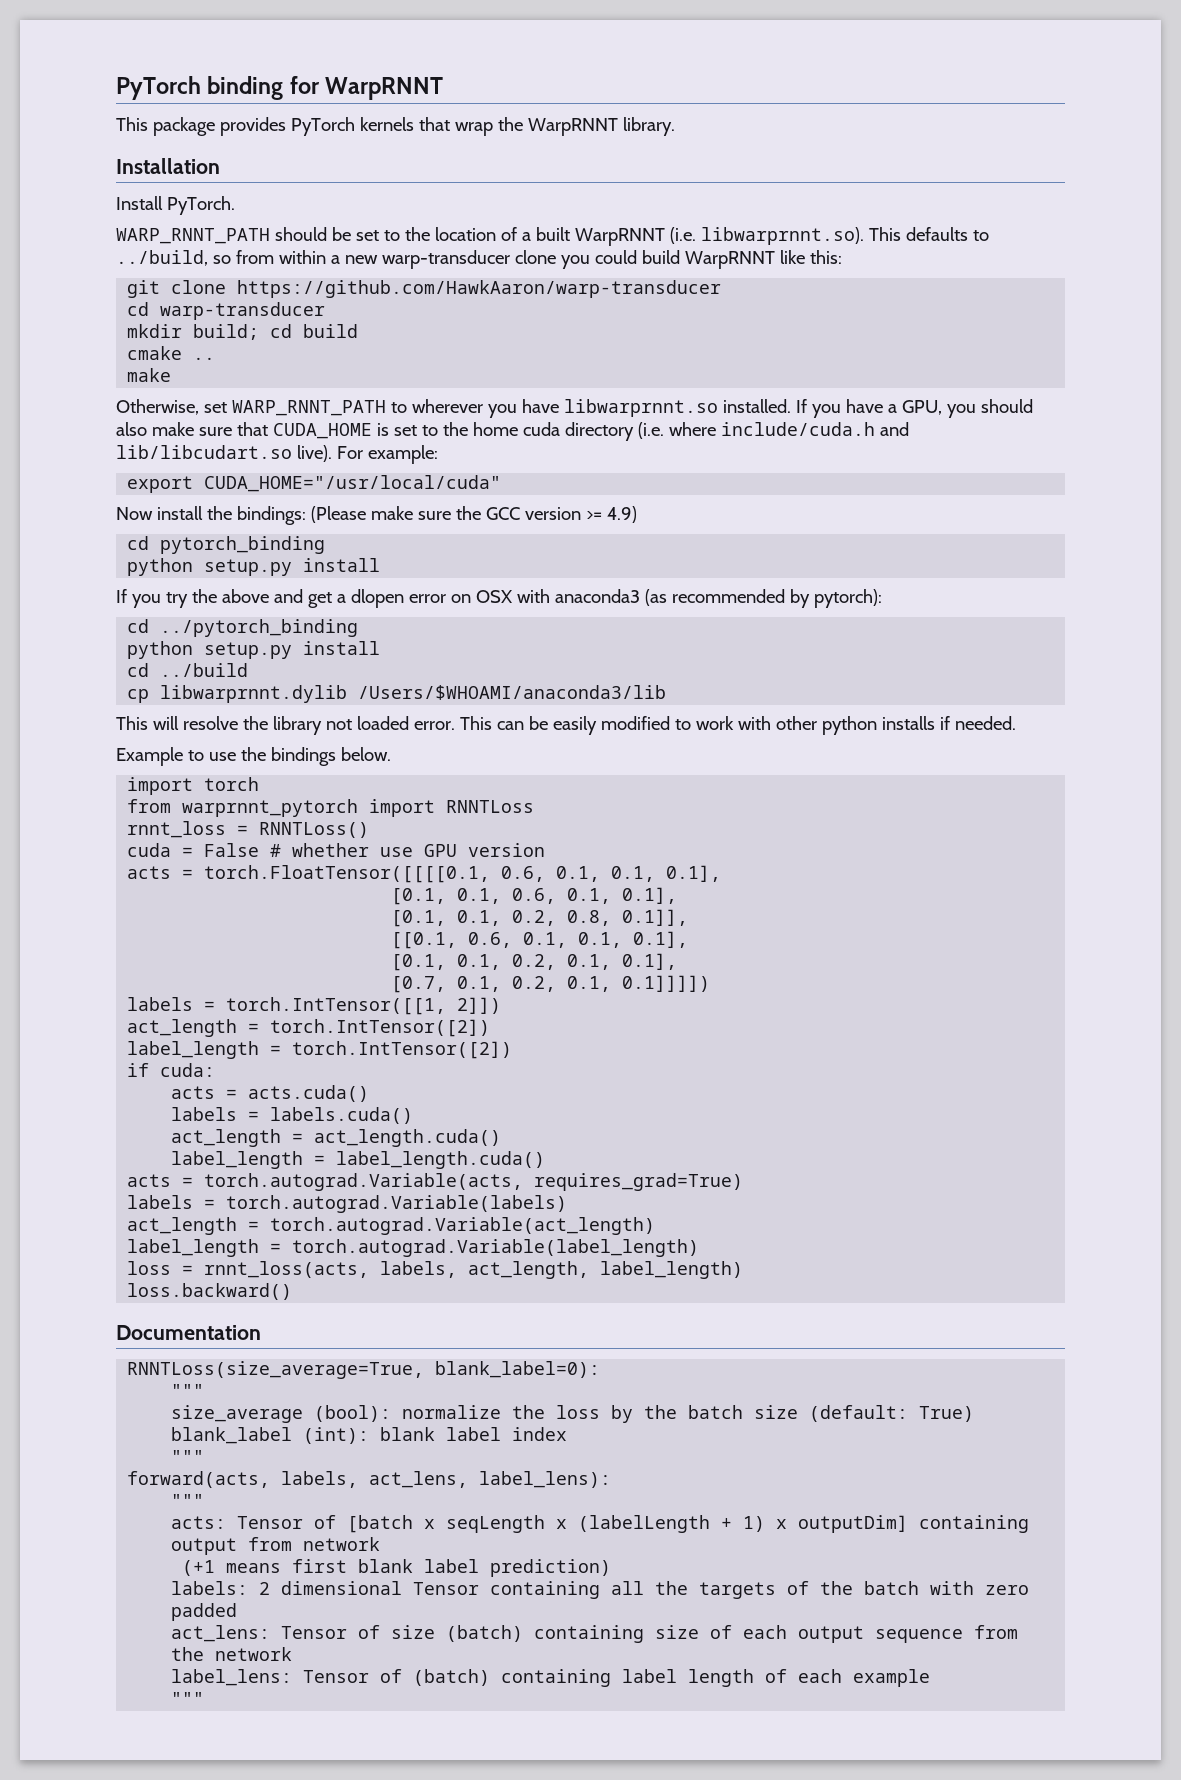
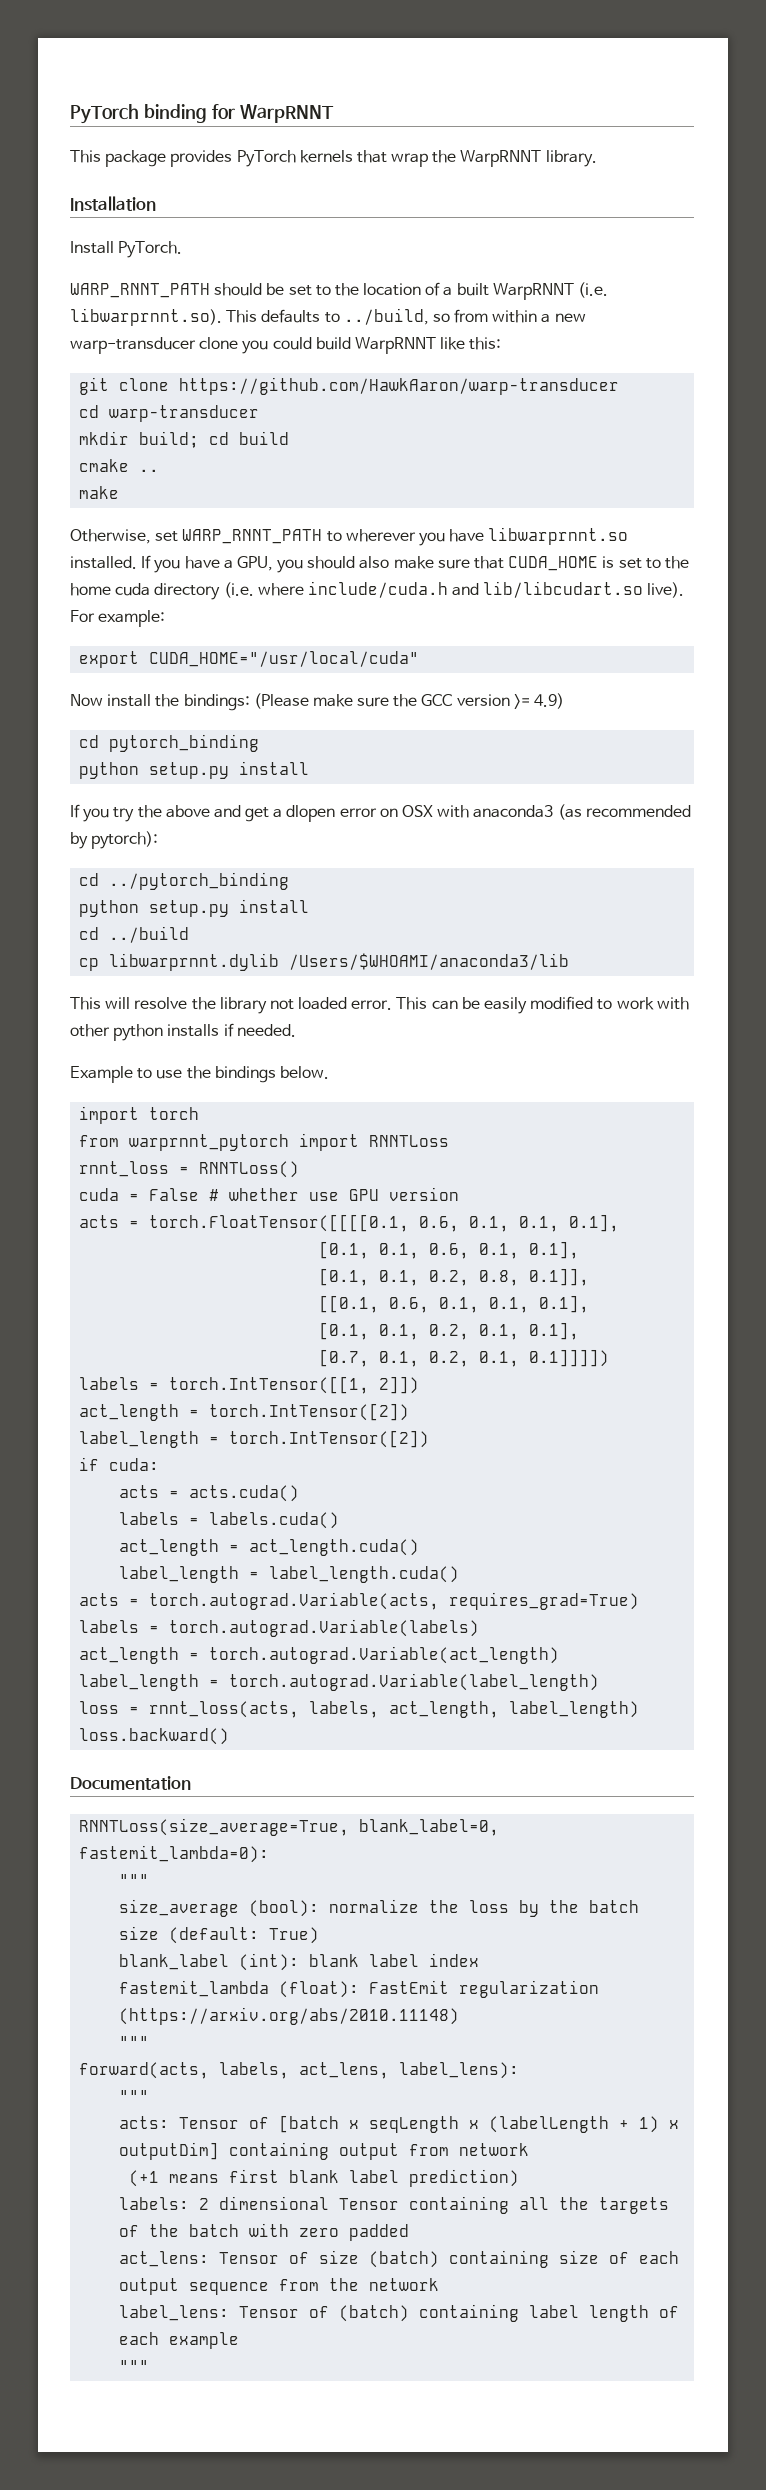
[435,1361,601,1378] blank_label=0): -> [359,1819,500,1836] [79,1845,270,1863] blank_label=0, fastemit_lambda=0):
(568, 1434) none -> [119,1980,600,1998] [119,2007,460,2025] // fastemit_lambda (float): FastEmit regularization (https://arxiv.org/abs/2010.11148)

